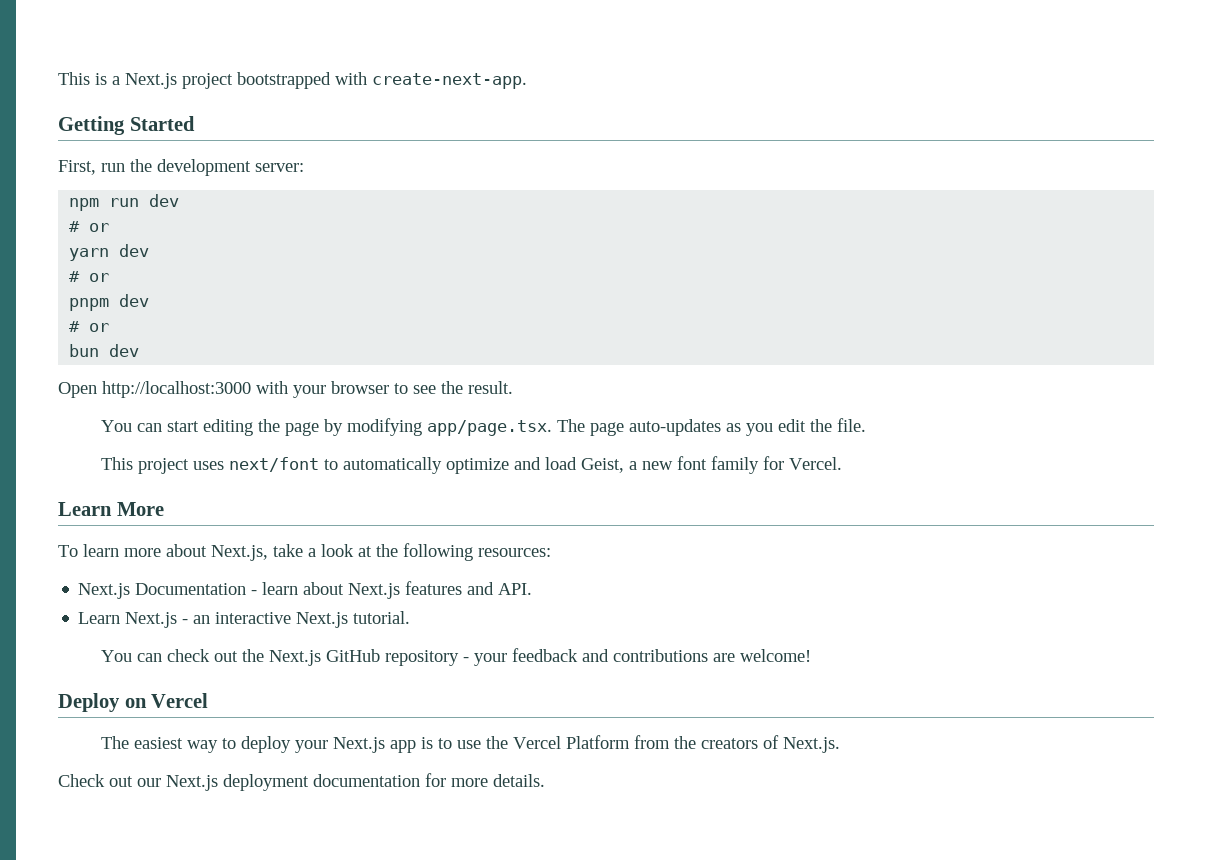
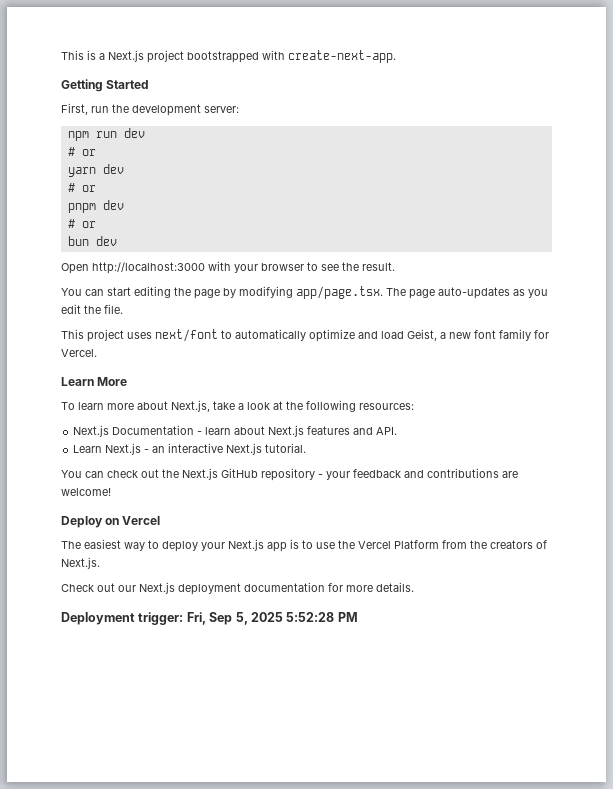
(545, 780) none -> [61,612,358,625] // Deployment trigger: Fri, Sep 5, 2025 5:52:28 PM

